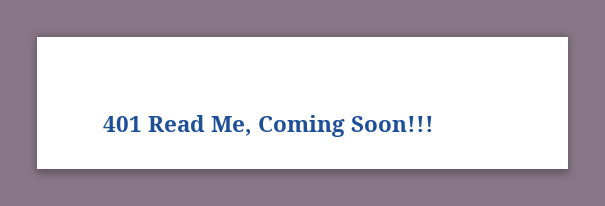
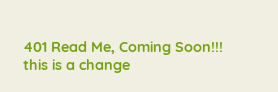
(435, 124) none -> [23,59,130,73] this is a change

